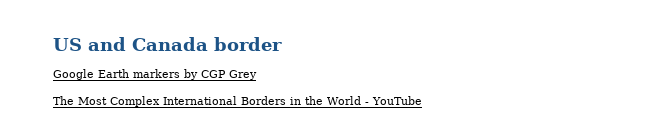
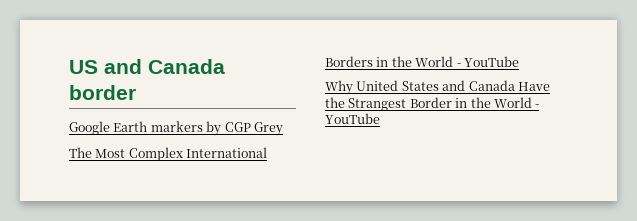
(422, 100) none -> [325,80,550,95] [325,97,540,111] [325,113,380,124] // Why United States and Canada Have the Strangest Border in the World - YouTube

